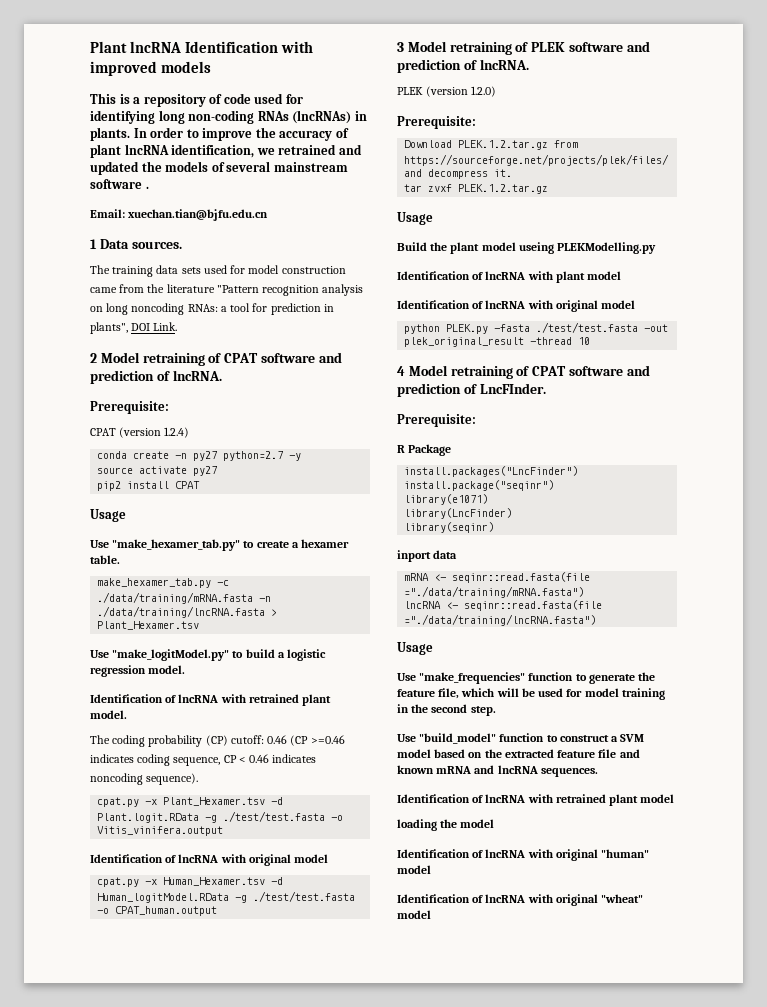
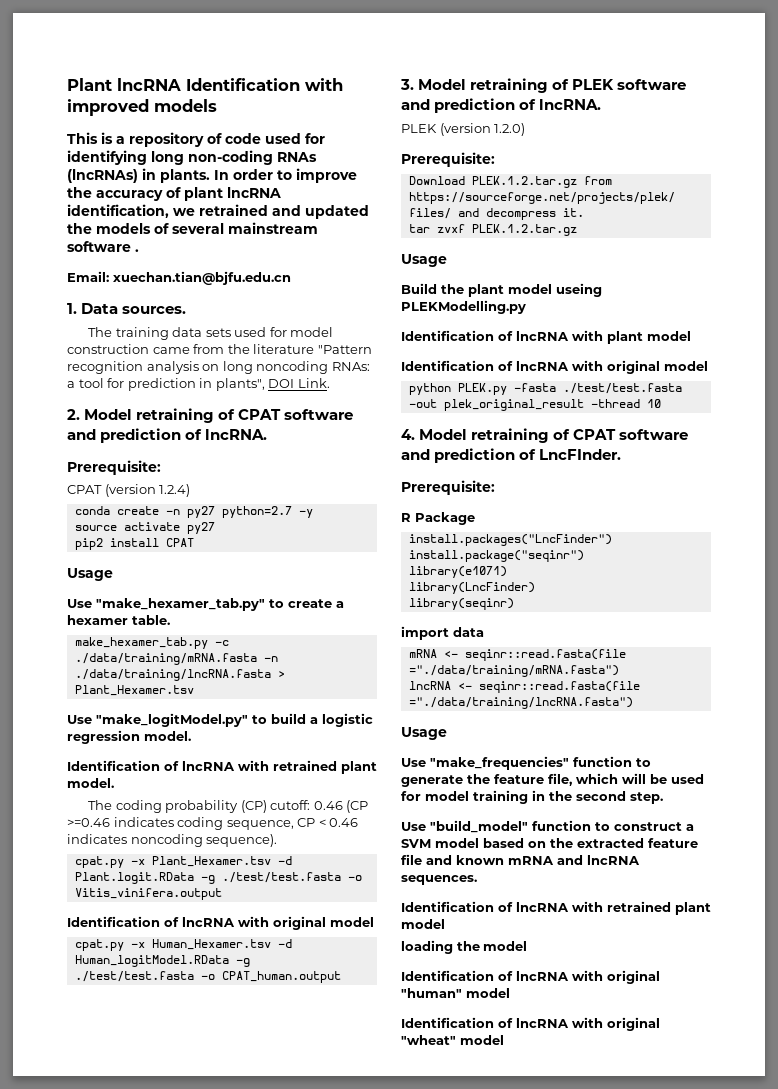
[90,239,97,249] 1 -> [67,303,77,314] 1.
[90,353,97,363] 2 -> [67,409,80,420] 2.
[397,42,404,52] 3 -> [400,79,414,90] 3.
[397,366,405,376] 4 -> [401,429,415,440] 4.
[397,550,431,562] inport -> [401,626,449,640] import

